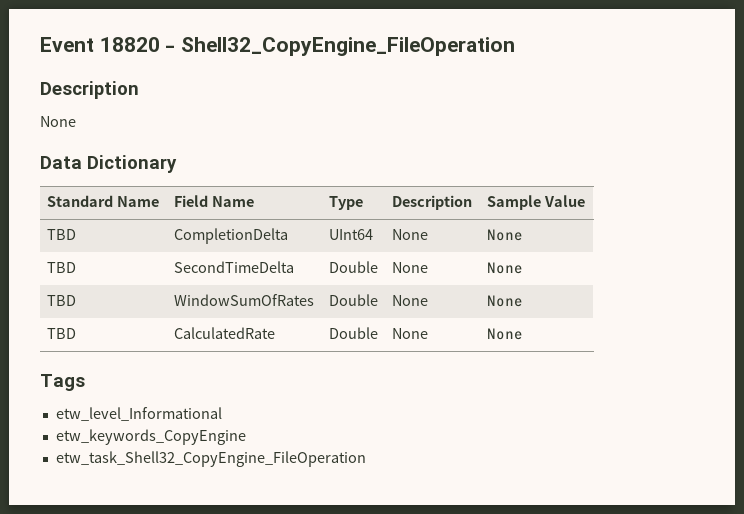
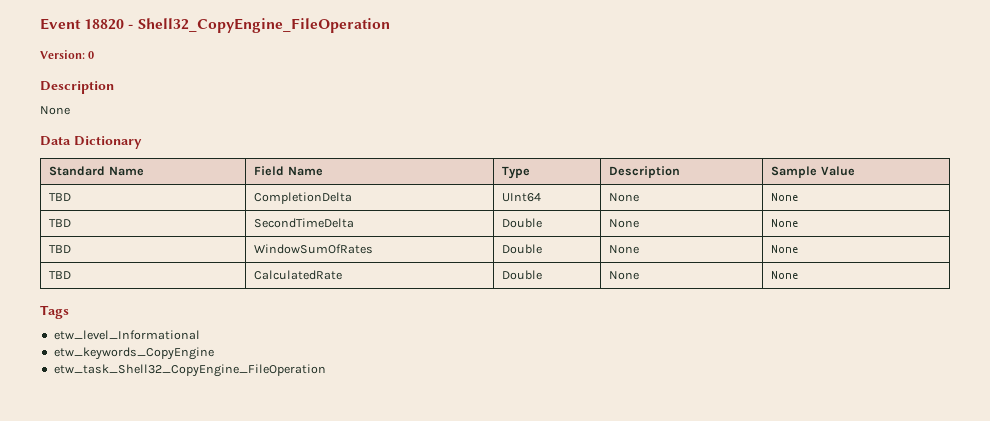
(516, 46) none -> [40,50,95,59] // Version: 0

